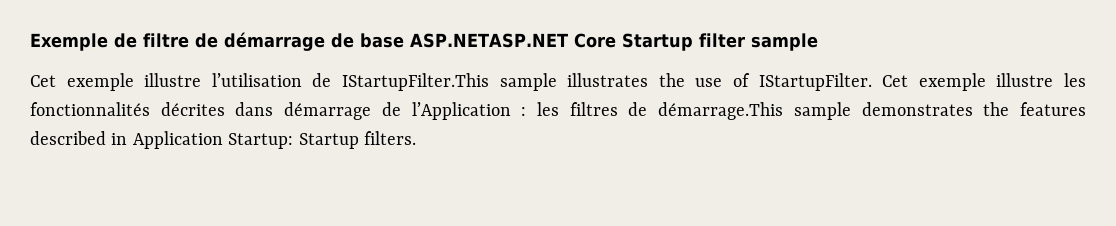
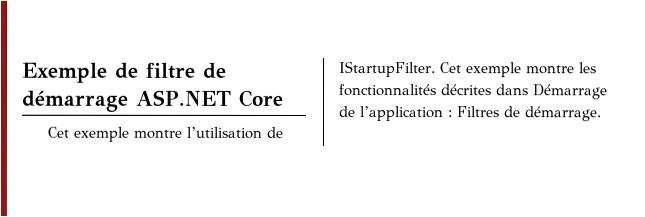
[331,33,818,51] [30,73,202,91] de base ASP.NETASP.NET Core Startup filter sample // Cet exemple illustre -> [136,89,284,107] [47,126,183,142] ASP.NET Core // Cet exemple montre
[342,73,751,91] IStartupFilter.This sample illustrates the use of -> (284, 132) none
[996,73,1054,87] illustre -> [525,65,575,75] montre
[284,102,1086,120] [30,131,416,149] démarrage de l’Application : les filtres de démarrage.This sample demonstrates the features described in Application Startup: Startup filters. -> [533,84,608,100] [338,106,602,122] Démarrage de l’application : Filtres de démarrage.

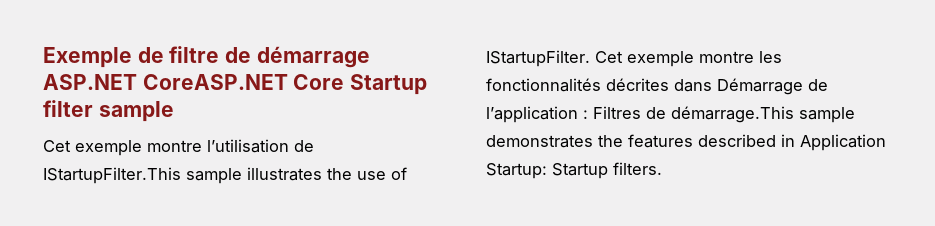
(232, 97) none -> [142,74,288,90] CoreASP.NET
(284, 98) none -> [350,74,428,95] [43,100,174,122] Startup filter sample
(284, 132) none -> [43,167,407,184] IStartupFilter.This sample illustrates the use of
[524,106,602,122] démarrage. -> [671,106,855,123] [486,134,886,151] [486,162,662,179] démarrage.This sample demonstrates the features described in Application Startup: Startup filters.

